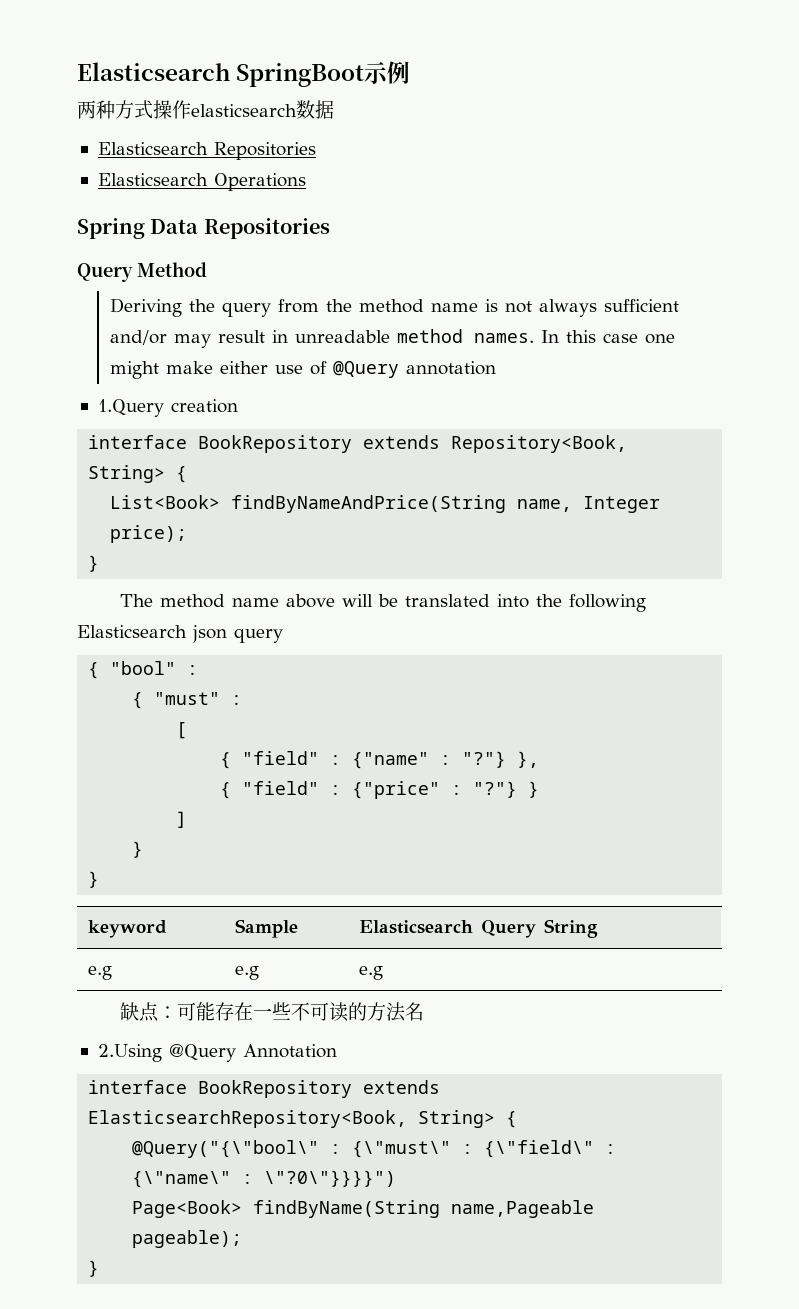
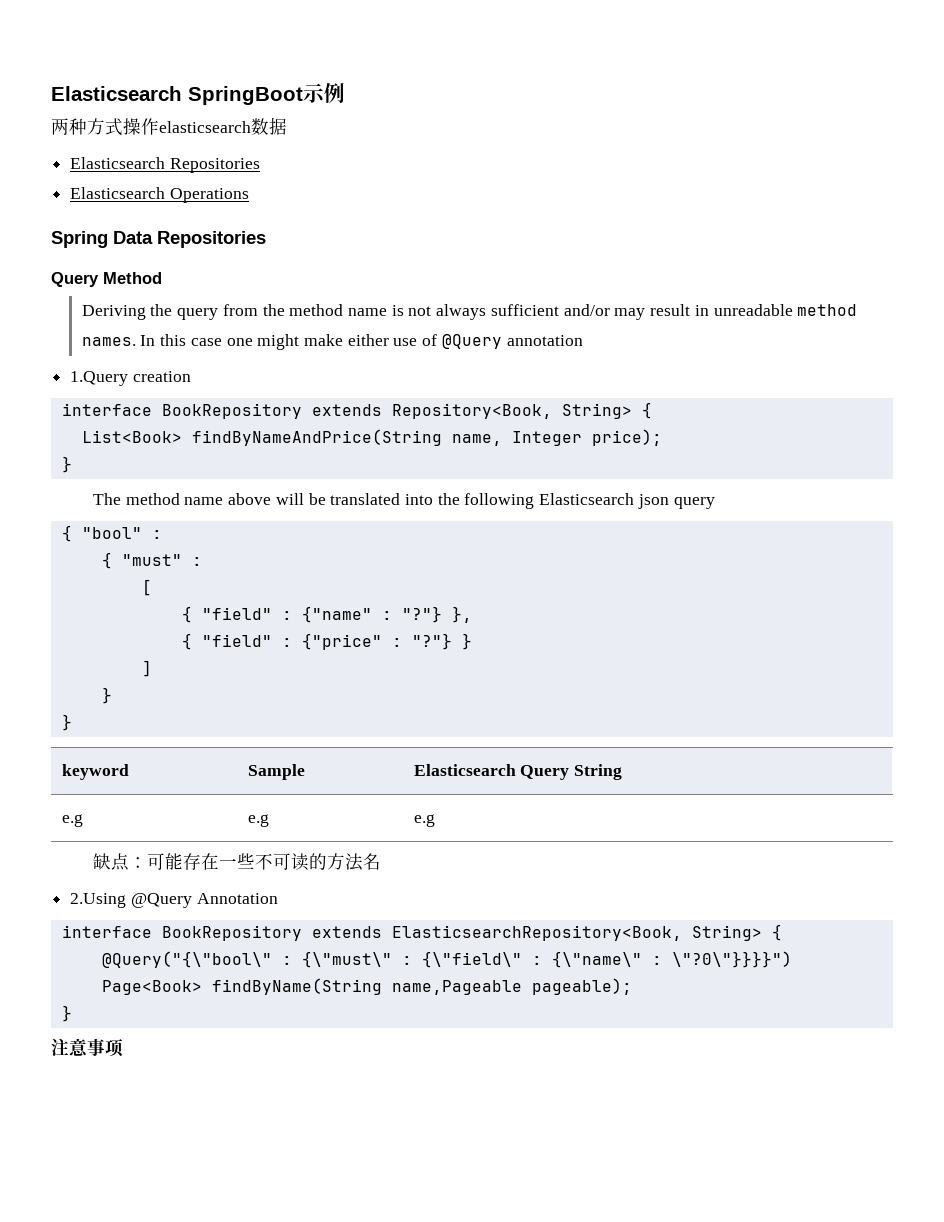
(100, 1268) none -> [51,1038,124,1057] // 注意事项

